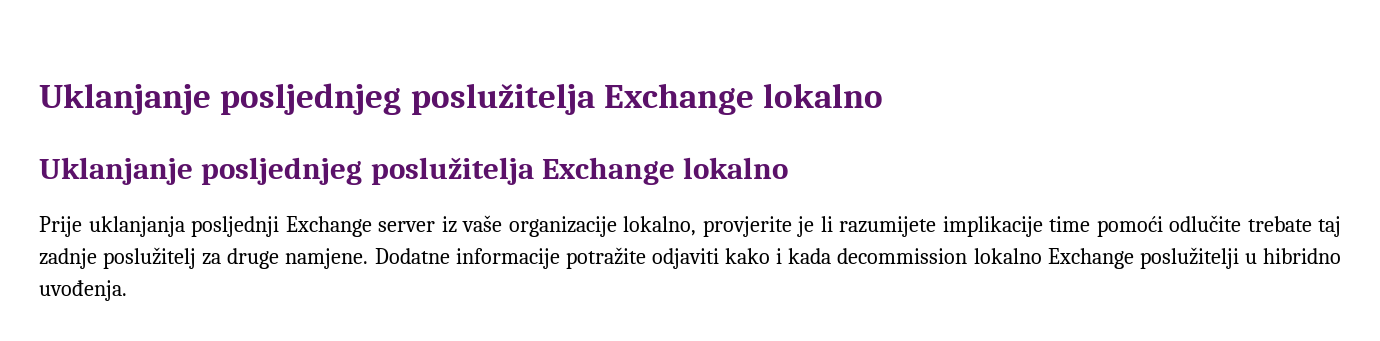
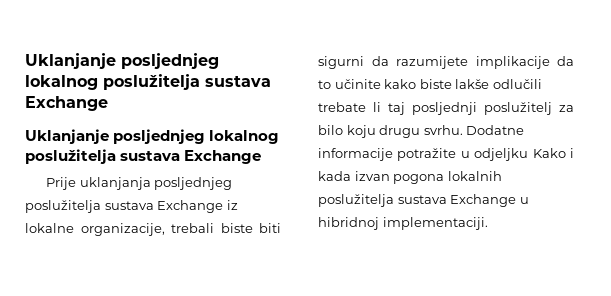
[39,83,884,115] [39,157,789,185] Uklanjanje posljednjeg poslužitelja Exchange lokalno // Uklanjanje posljednjeg poslužitelja Exchange lokalno -> [25,53,219,69] [25,74,271,90] [25,96,108,111] [25,129,280,144] [25,149,262,164] Uklanjanje posljednjeg lokalnog poslužitelja sustava Exchange // Uklanjanje posljednjeg lokalnog poslužitelja sustava Exchange
[191,215,1341,237] [39,247,1341,269] [39,280,127,301] posljednji Exchange server iz vaše organizacije lokalno, provjerite je li razumijete implikacije time pomoći odlučite trebate taj zadnje poslužitelj za druge namjene. Dodatne informacije potražite odjaviti kako i kada decommission lokalno Exchange poslužitelji u hibridno uvođenja. -> [154,177,233,190] [25,200,238,213] [25,223,281,236] [318,56,574,69] [318,79,542,89] [318,102,574,115] [318,125,525,138] [318,148,574,161] [318,171,502,184] [318,194,529,207] [318,217,488,230] posljednjeg poslužitelja sustava Exchange iz lokalne organizacije, trebali biste biti sigurni da razumijete implikacije da to učinite kako biste lakše odlučili trebate li taj posljednji poslužitelj za bilo koju drugu svrhu. Dodatne informacije potražite u odjeljku Kako i kada izvan pogona lokalnih poslužitelja sustava Exchange u hibridnoj implementaciji.

